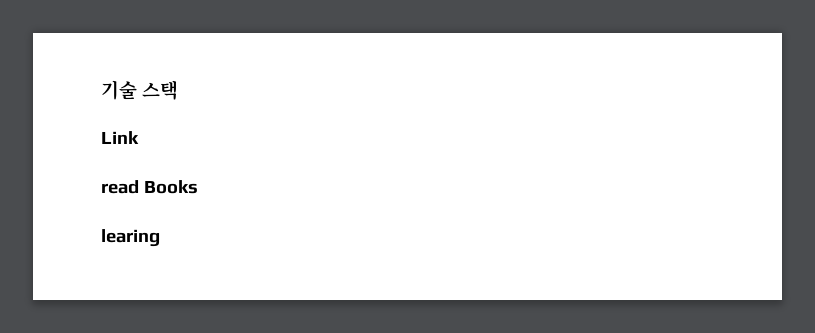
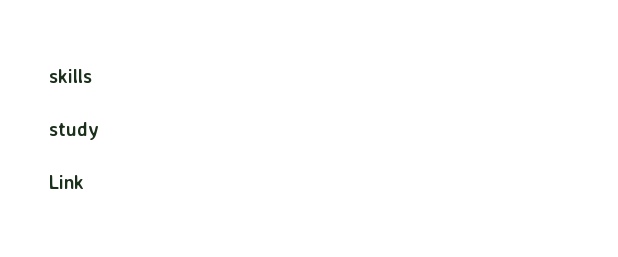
[101,80,178,100] 기술 스택 -> [49,69,92,83] [49,122,99,140] skills // study
[101,180,198,194] [101,229,160,247] // read Books // learing -> (84, 182) none

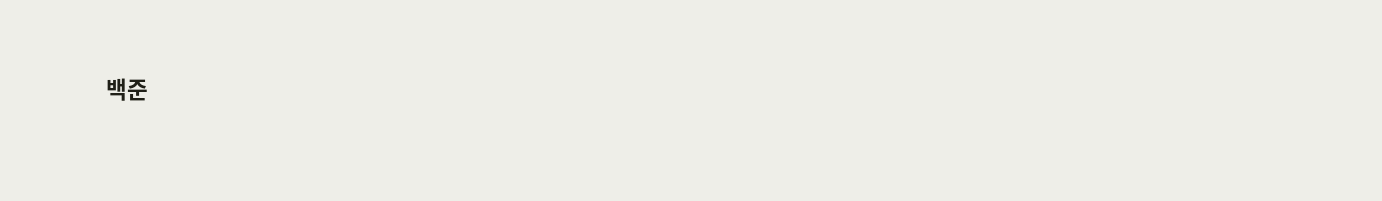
[49,69,92,83] [49,122,99,140] [49,175,84,189] skills // study // Link -> [106,78,148,101] 백준

